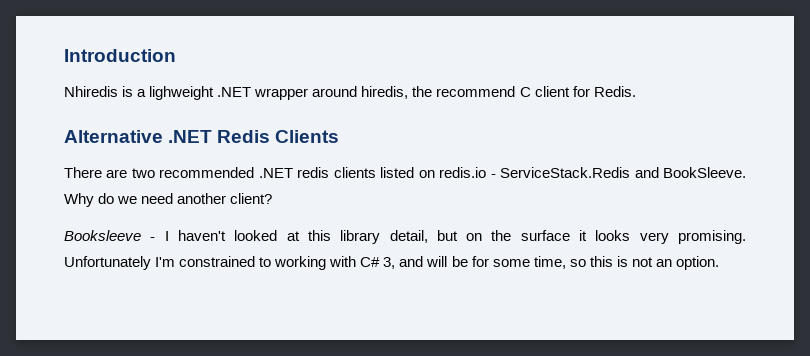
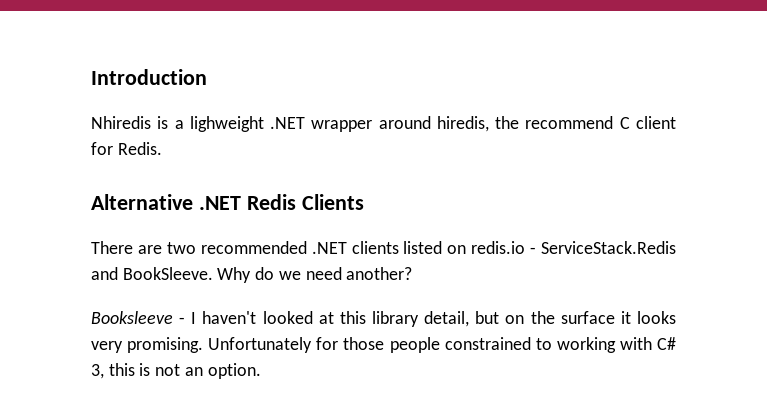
[297,167,330,178] redis -> (347, 248) none
[177,193,273,204] another client? -> [346,267,413,280] another?
[155,257,176,267] I'm -> [316,337,440,353] for those people
[399,256,586,269] and will be for some time, so -> (104, 371) none

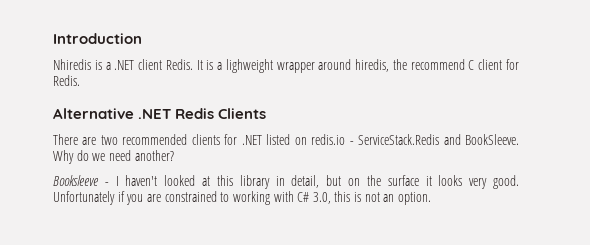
[189,116,306,132] lighweight .NET -> [114,59,273,73] .NET client Redis. It is a lighweight
[311,241,399,254] .NET clients -> [191,134,262,145] clients for .NET
(419, 319) none -> [275,176,285,186] in
[127,337,440,353] promising. Unfortunately for those people -> [492,175,519,189] [53,191,161,205] good. Unfortunately if you are
[91,364,104,379] 3, -> [312,192,331,204] 3.0,

